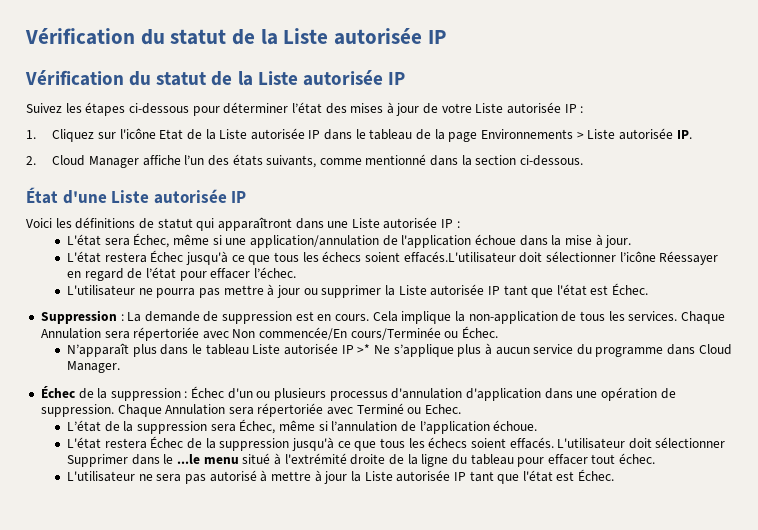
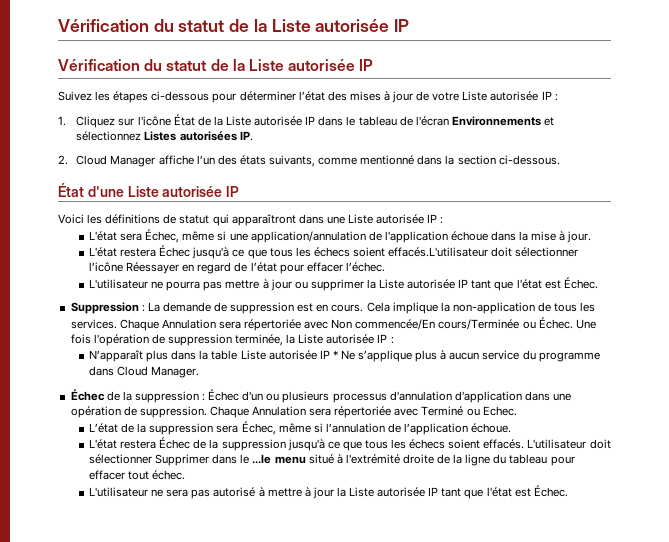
[159,129,184,140] Etat -> [173,114,195,126] État
[434,128,673,142] la page Environnements > Liste autorisée -> [415,116,554,126] [76,131,237,141] l'écran Environnements et sélectionnez Listes autorisées
(499, 332) none -> [575,319,596,329] [70,334,394,346] Une fois l'opération de suppression terminée, la Liste autorisée IP :
[192,343,371,355] le tableau Liste autorisée IP >* -> [199,350,338,360] la table Liste autorisée IP *

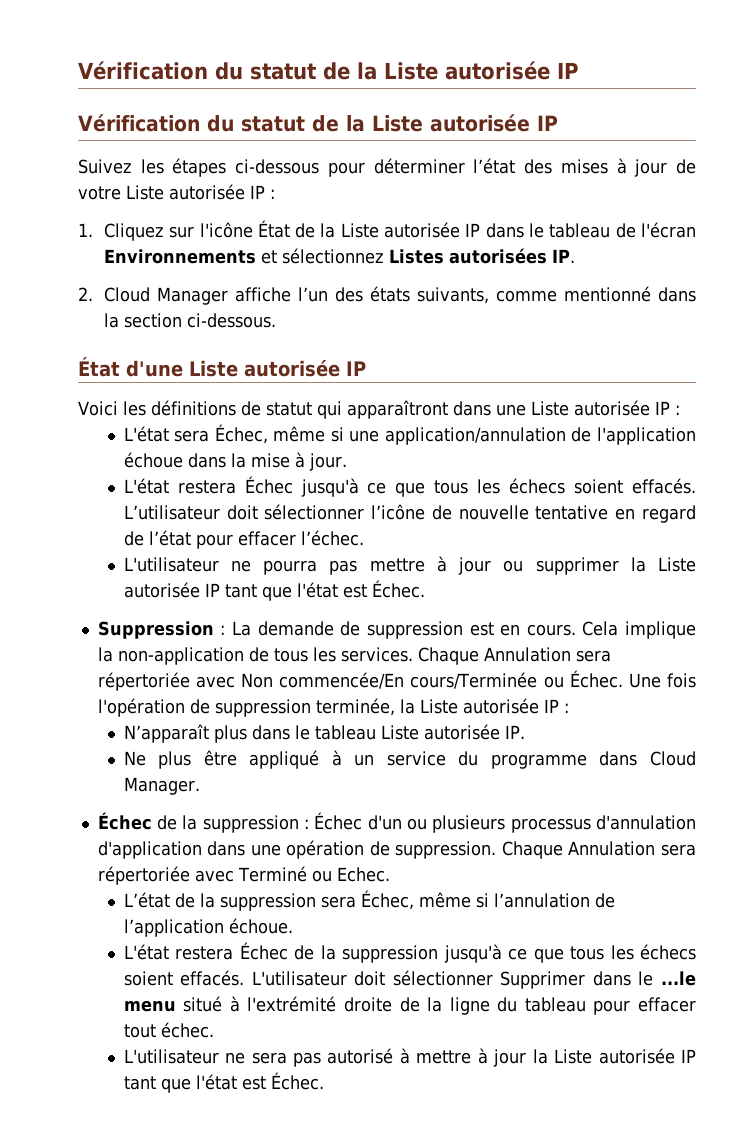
[388,247,489,257] effacés.L'utilisateur -> [631,478,696,494] [123,505,220,520] effacés. L’utilisateur
[126,262,180,274] Réessayer -> [431,505,609,520] de nouvelle tentative
[199,350,480,362] la table Liste autorisée IP * Ne s’applique plus à aucun -> [294,724,525,740] [123,750,375,769] le tableau Liste autorisée IP. // Ne plus être appliqué à un

